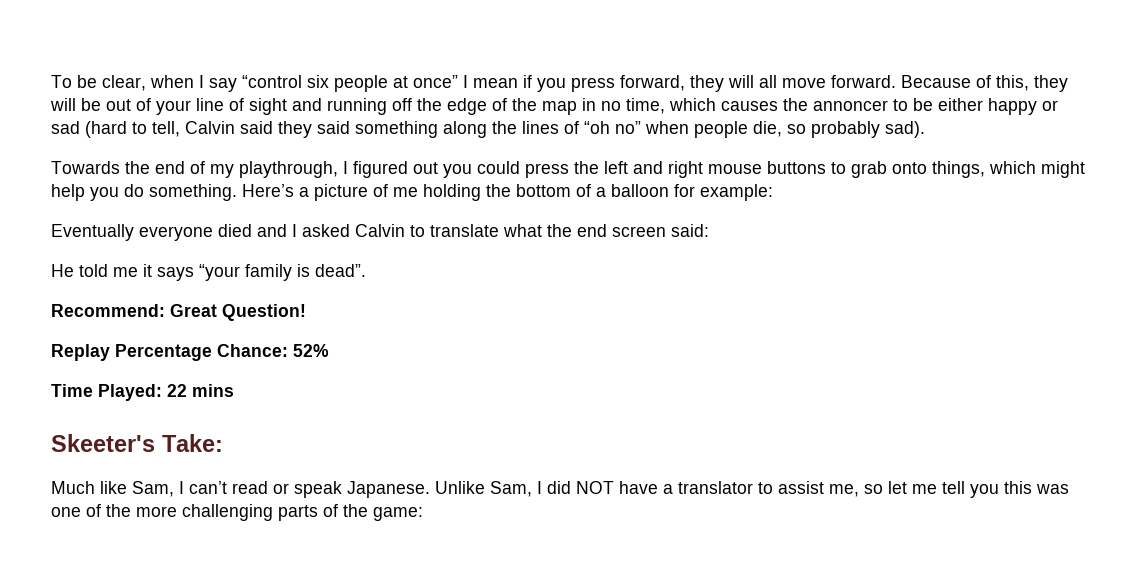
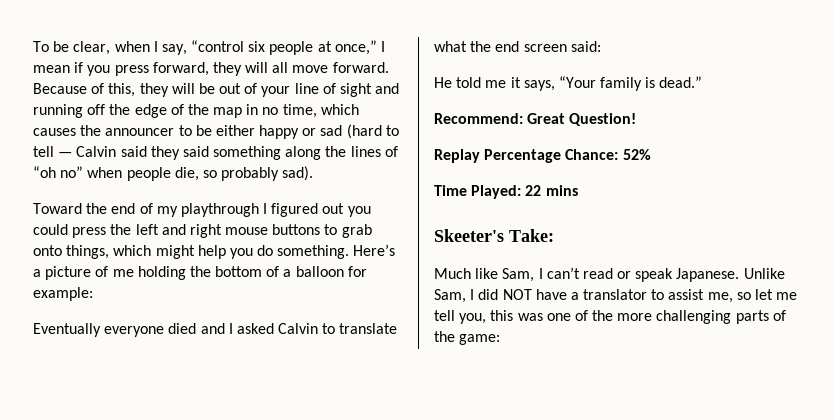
[209,78,237,92] say -> [161,44,187,55] say,
[413,75,458,88] once” -> [334,40,377,55] once,”
[813,100,888,111] annoncer -> [105,128,175,136] announcer
[152,121,180,137] tell, -> [33,146,73,157] tell —
[51,161,120,174] Towards -> [33,203,82,214] Toward
[239,161,338,178] playthrough, -> [180,203,259,217] playthrough
[157,264,240,281] says “your -> [523,76,596,91] says, “Your
[315,264,366,277] dead”. -> [659,76,703,88] dead.”
[970,484,999,498] you -> [459,313,487,324] you,

